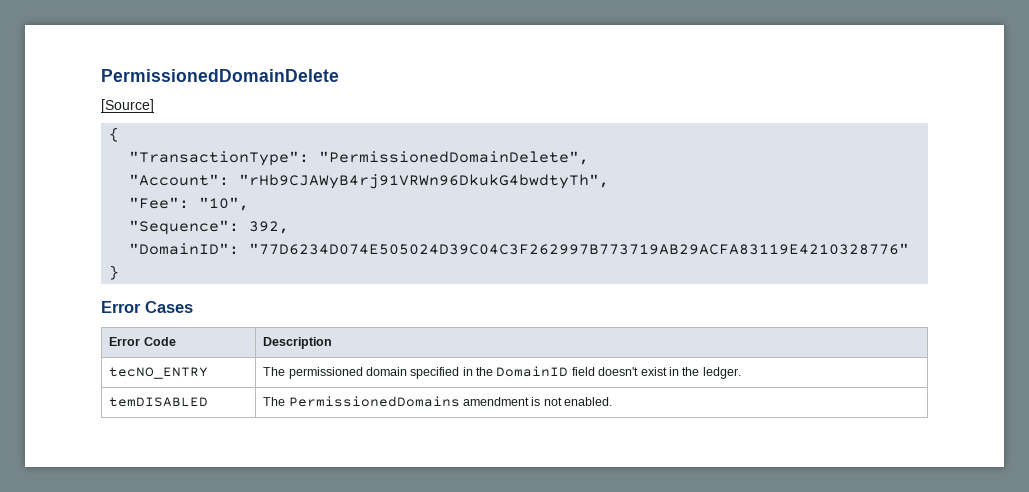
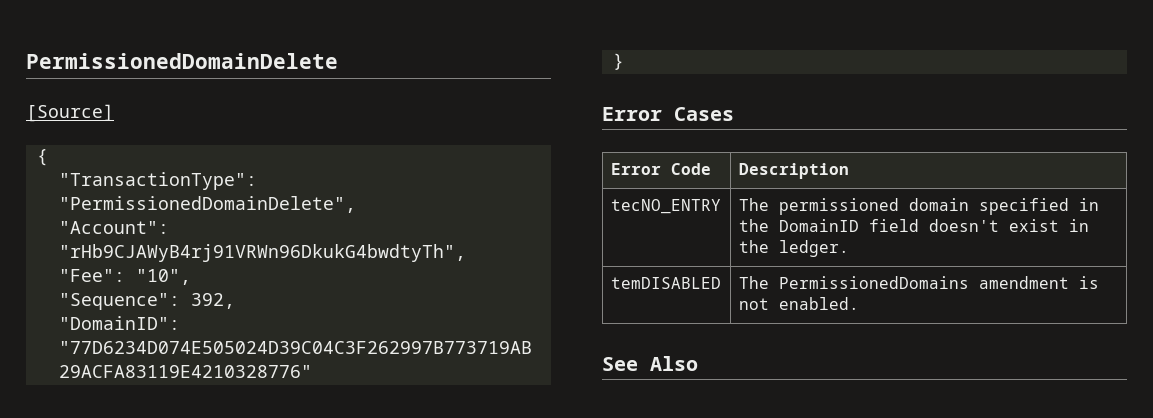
(613, 401) none -> [602,356,698,371] // See Also

